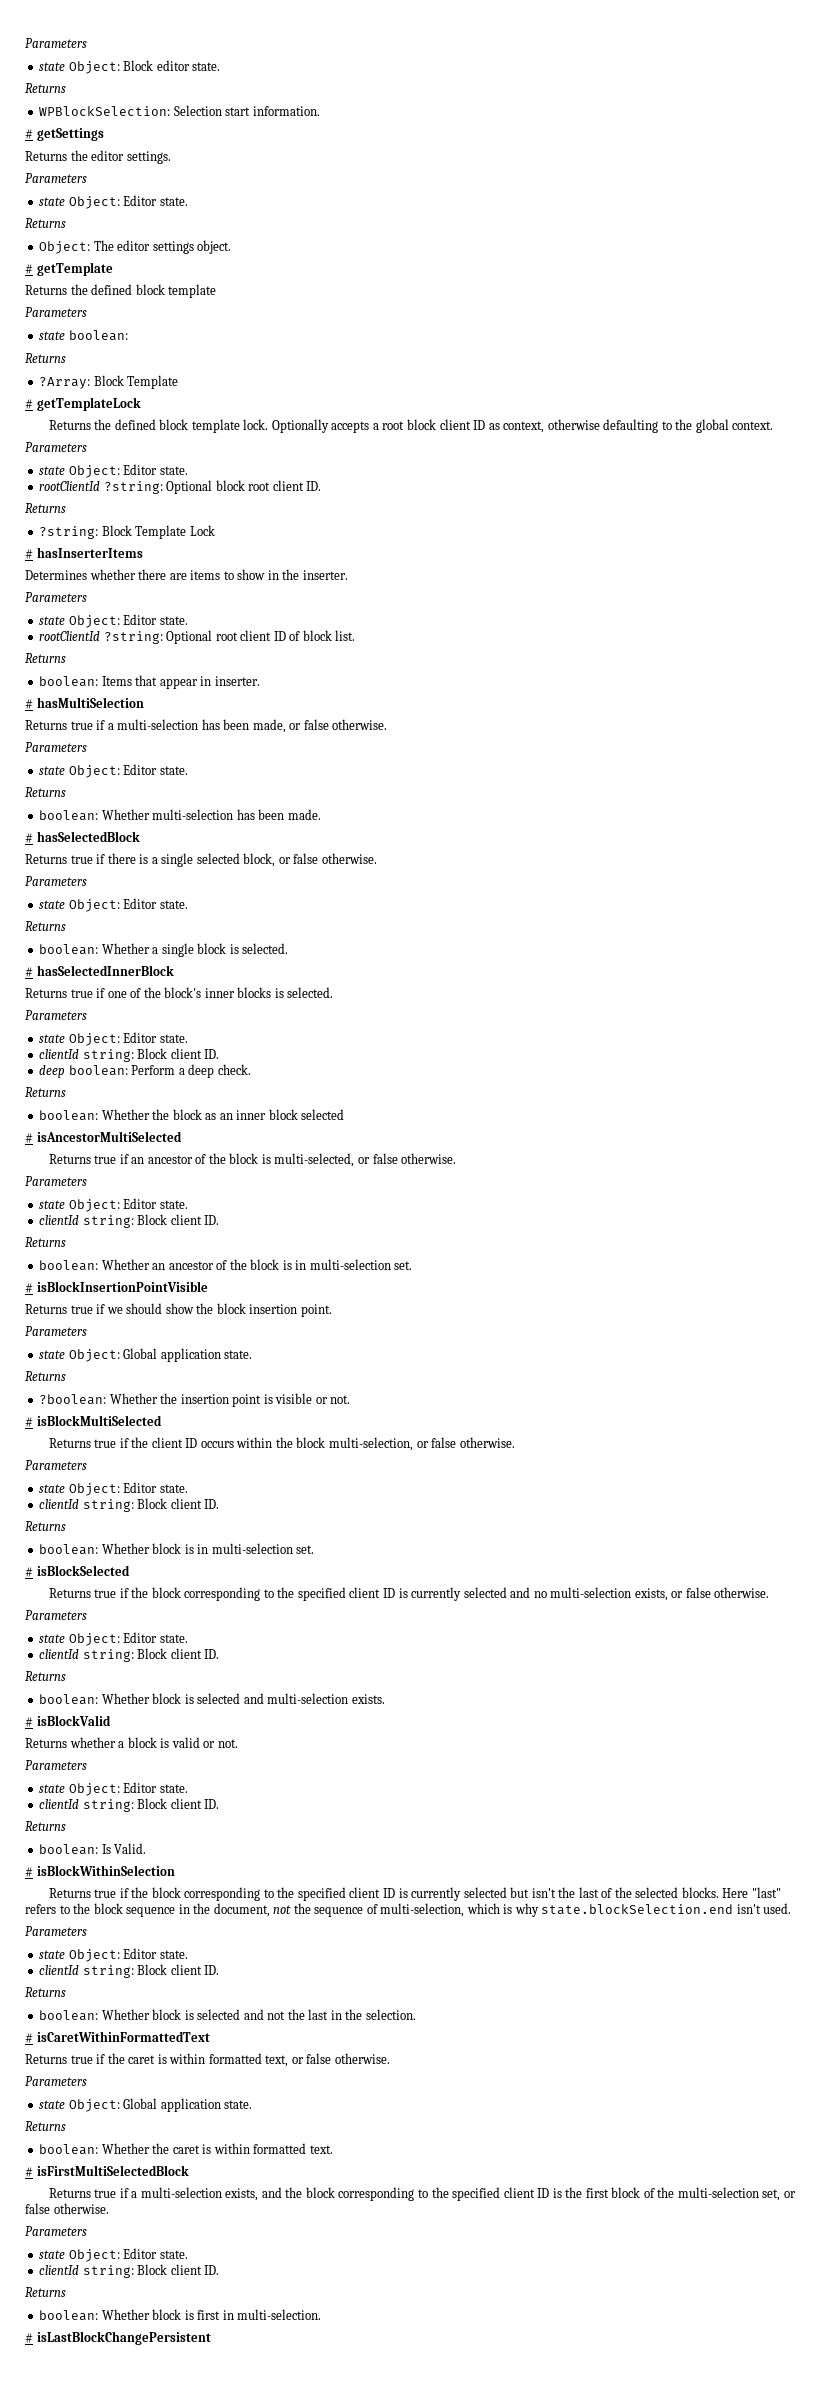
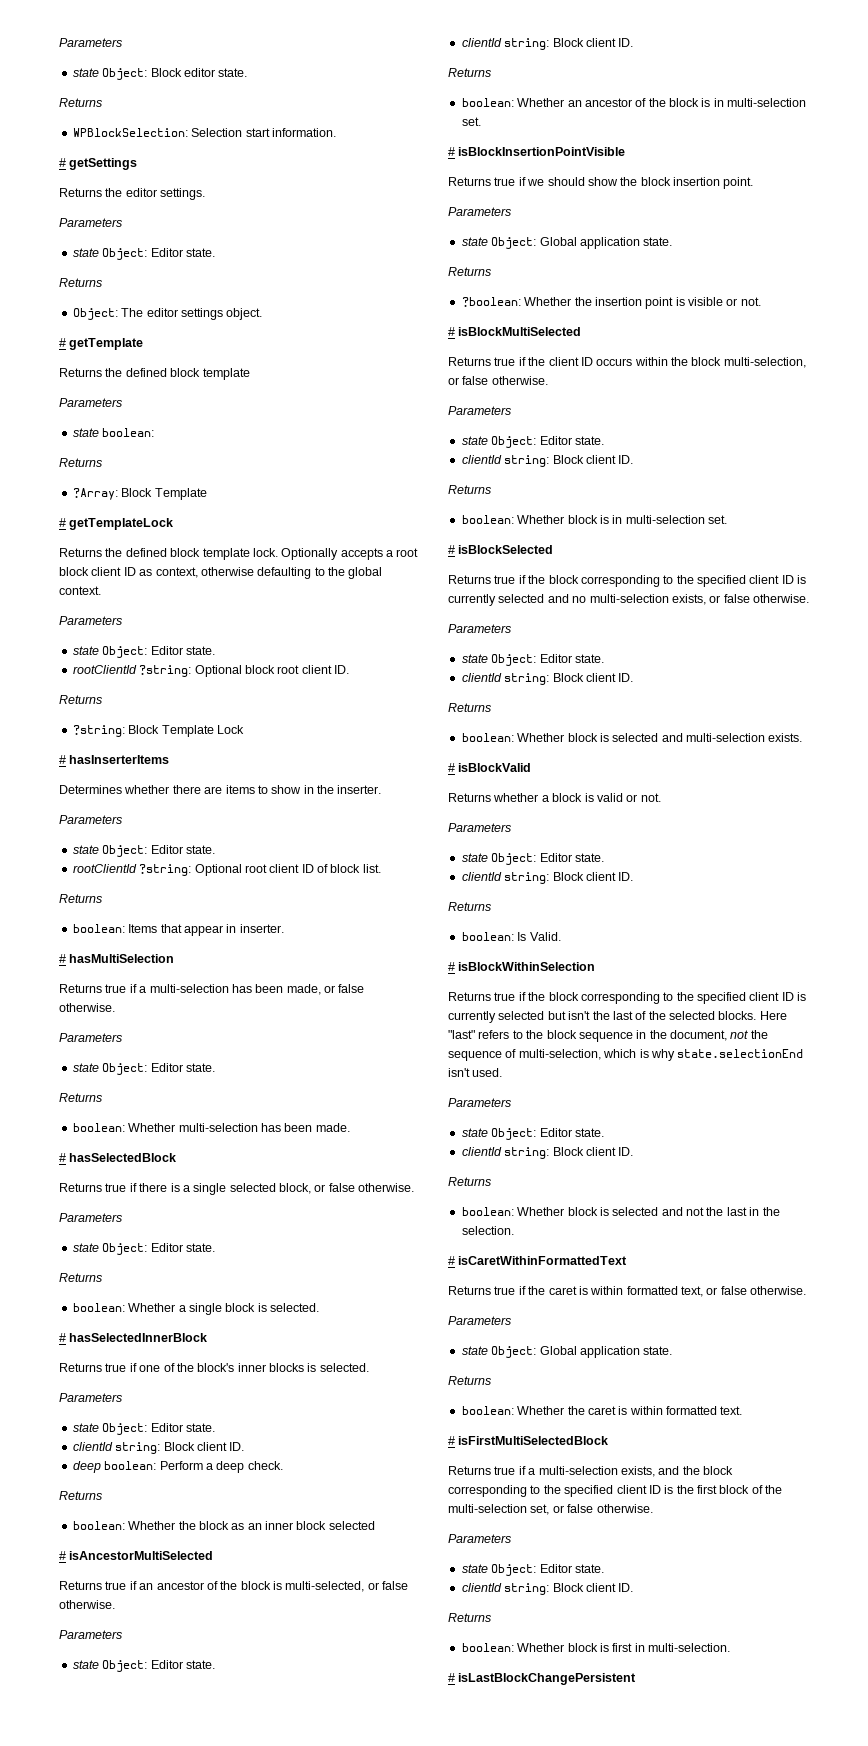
[541,1904,734,1915] state.blockSelection.end -> [677,1049,804,1058] state.selectionEnd

